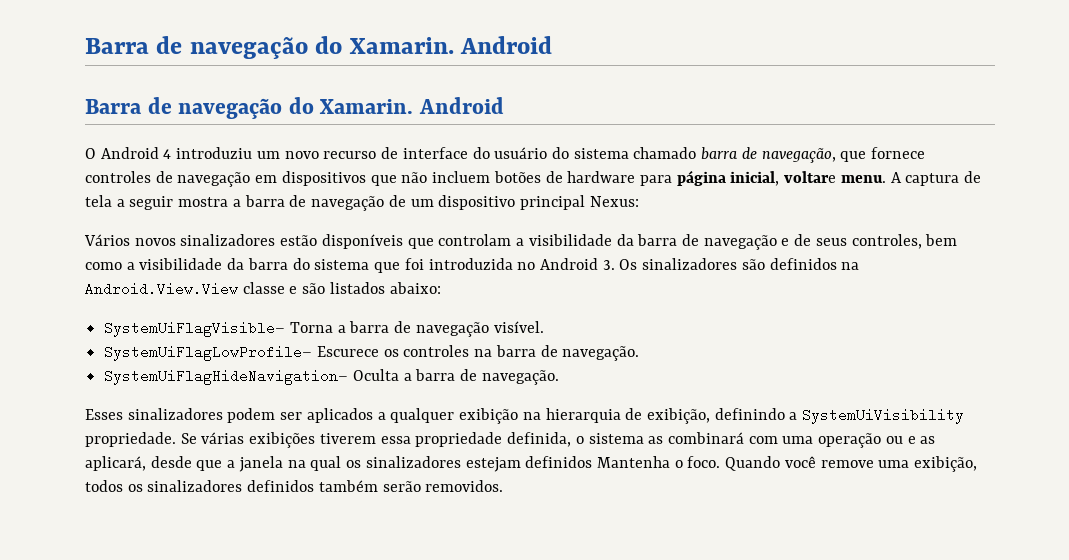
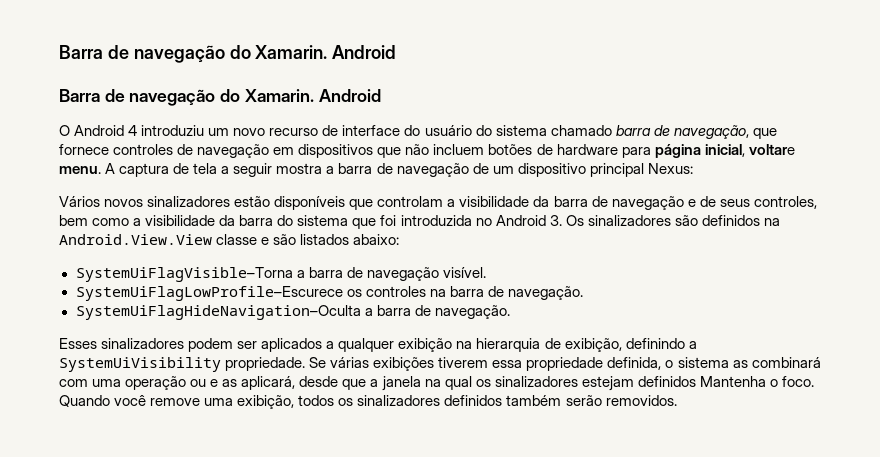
[104,321,333,337] SystemUiFlagVisible– Torna -> [75,267,293,282] SystemUiFlagVisible–Torna
[104,345,379,361] SystemUiFlagLowProfile– Escurece -> [75,286,343,301] SystemUiFlagLowProfile–Escurece
[104,369,399,385] SystemUiFlagHideNavigation– Oculta -> [75,305,361,320] SystemUiFlagHideNavigation–Oculta

